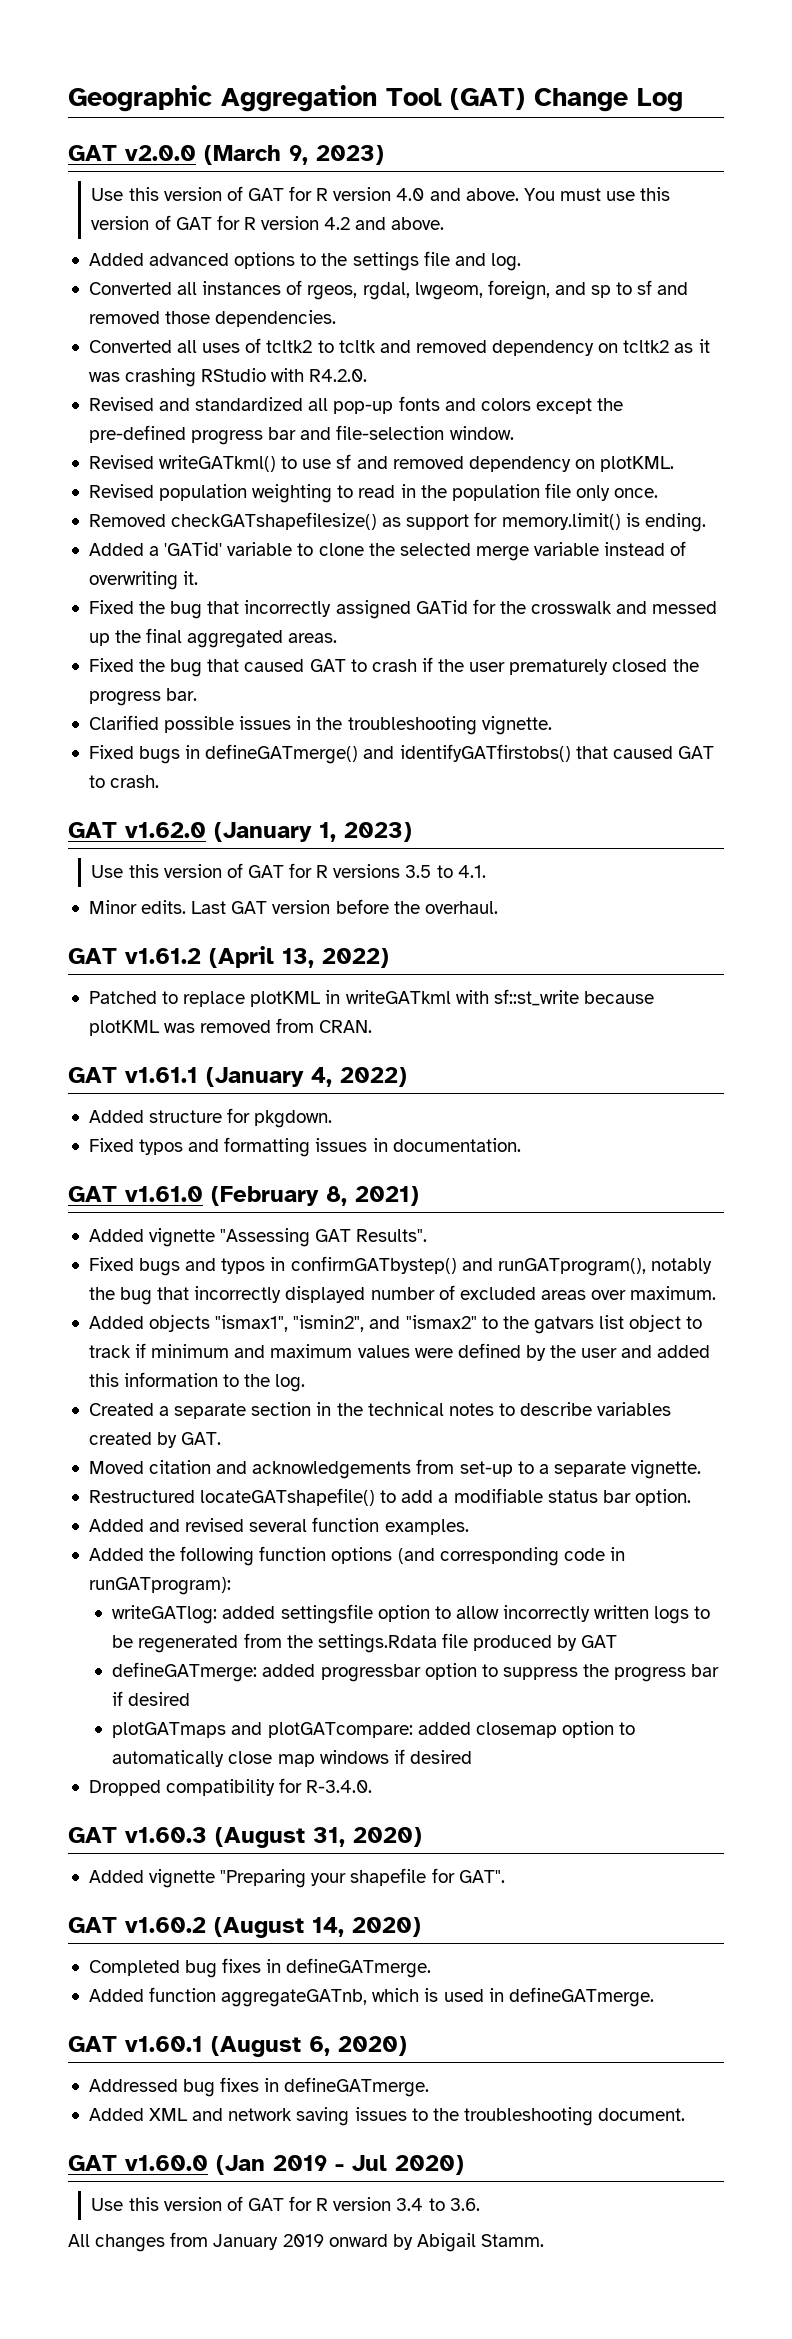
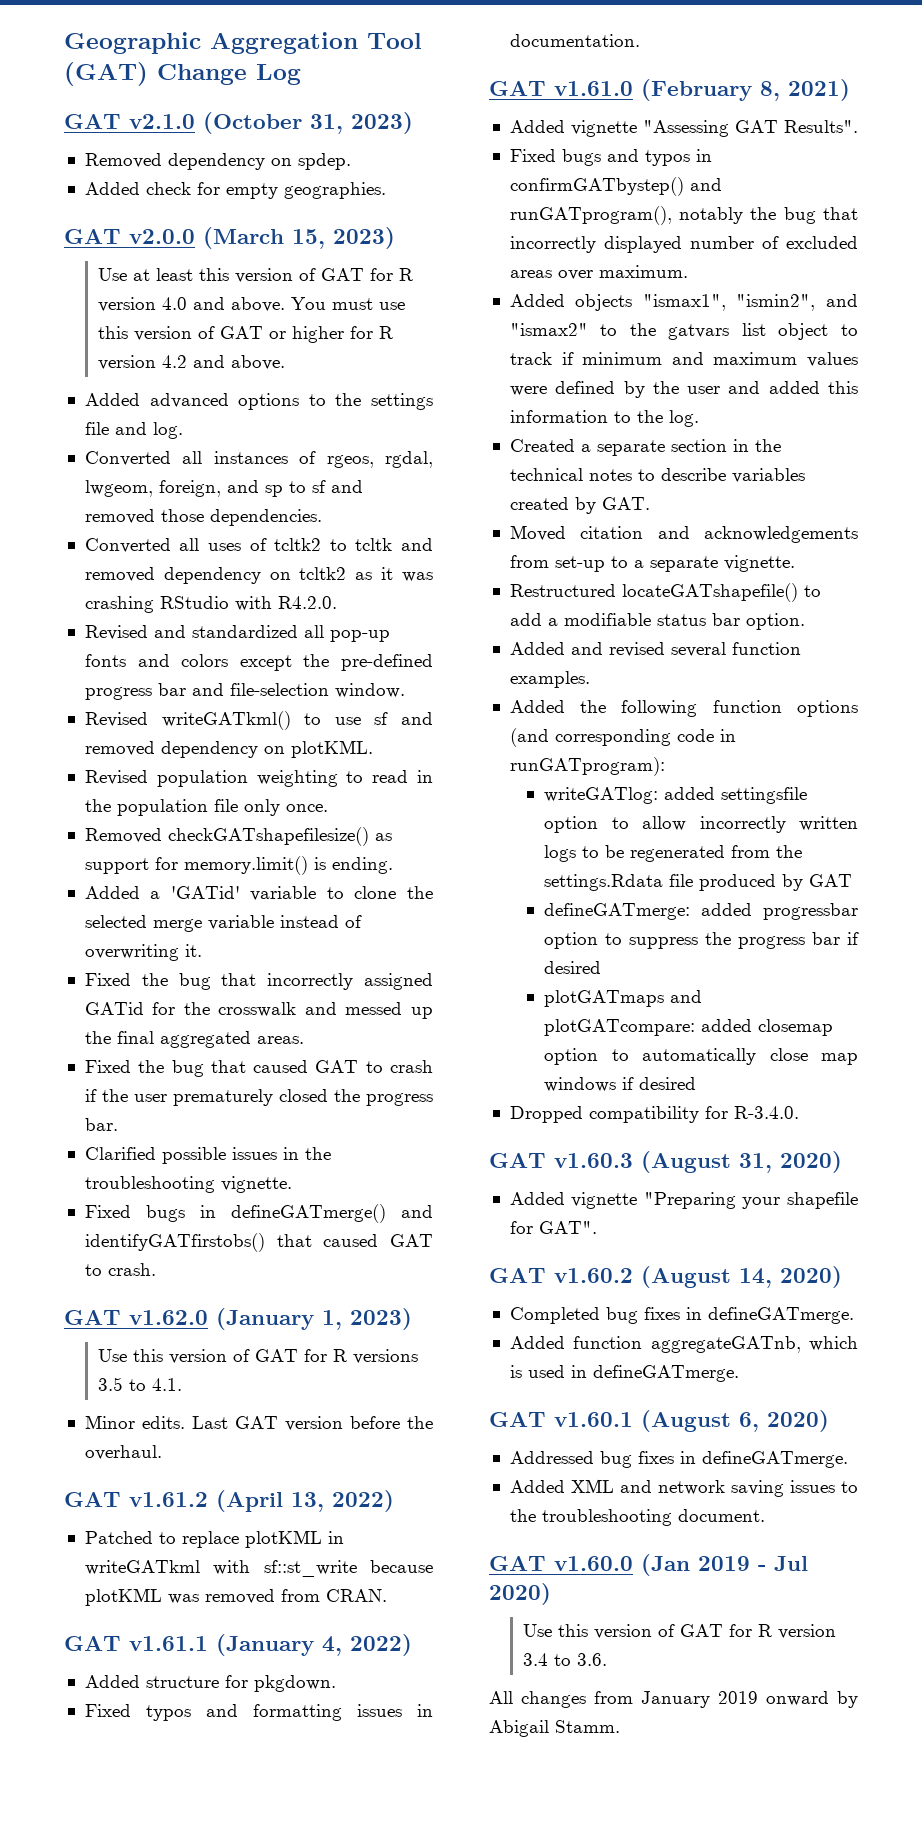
(683, 100) none -> [64,112,413,134] [84,153,351,170] [84,182,386,199] // GAT v2.1.0 (October 31, 2023) // Removed dependency on spdep. // Added check for empty geographies.
[289,145,384,165] [91,188,124,201] 9, 2023) // Use -> [292,227,395,249] [98,268,194,281] 15, 2023) // Use at least
(212, 223) none -> [269,326,345,343] or higher

